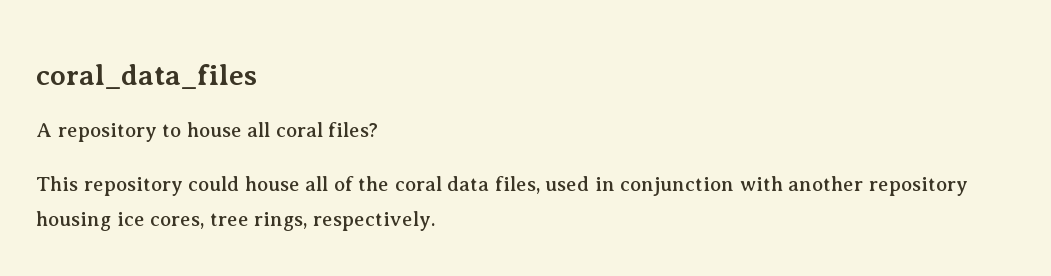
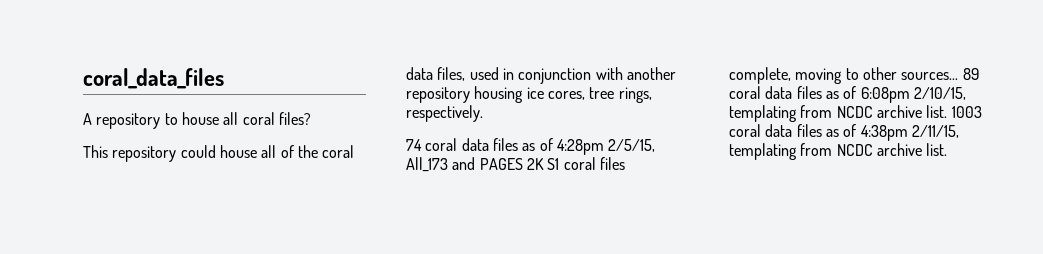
(435, 221) none -> [406,138,656,155] [406,157,625,172] [729,67,979,84] [729,86,966,103] [729,105,982,122] [729,124,959,141] [729,143,948,160] // 74 coral data files as of 4:28pm 2/5/15, All_173 and PAGES 2K S1 coral files complete, moving to other sources... 89 coral data files as of 6:08pm 2/10/15, templating from NCDC archive list. 1003 coral data files as of 4:38pm 2/11/15, templating from NCDC archive list.

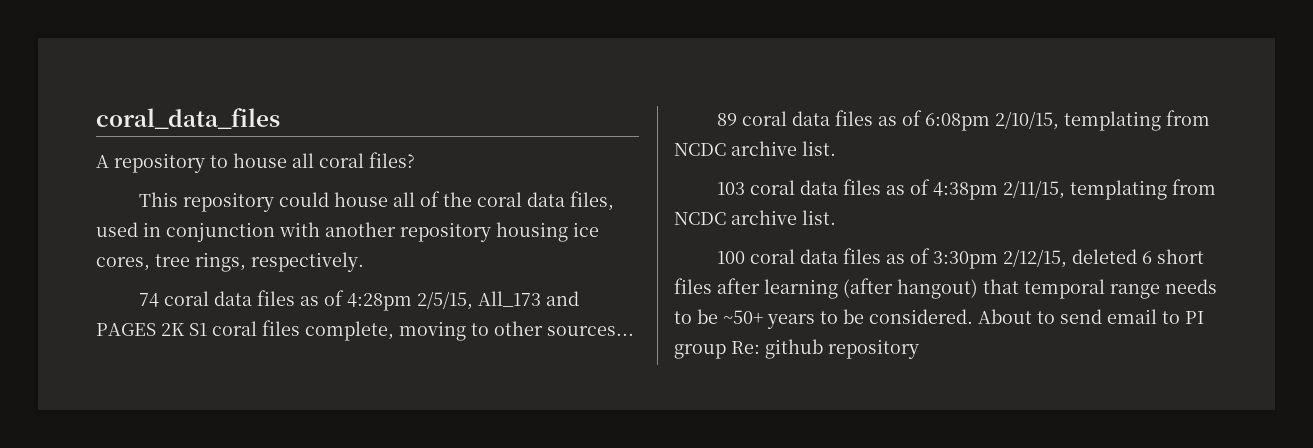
(959, 76) none -> (634, 331) //
[951,106,982,118] 1003 -> [717,182,746,195] // 103
(948, 149) none -> [717,248,1205,269] [674,278,1217,299] [674,309,1204,329] [674,339,919,359] // 100 coral data files as of 3:30pm 2/12/15, deleted 6 short files after learning (after hangout) that temporal range needs to be ~50+ years to be considered. About to send email to PI group Re: github repository

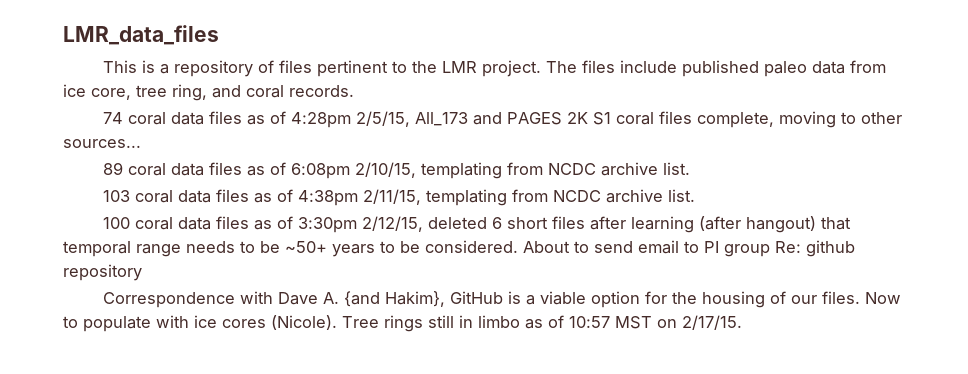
[96,108,280,129] [96,152,415,173] [139,191,615,212] [96,222,599,242] [96,252,364,272] coral_data_files // A repository to house all coral files? // This repository could house all of the coral data files, used in conjunction with another repository housing ice cores, tree rings, respectively. -> [63,25,219,45] [102,60,886,77] [63,84,354,101] LMR_data_files // This is a repository of files pertinent to the LMR project. The files include published paleo data from ice core, tree ring, and coral records.
(919, 349) none -> [102,291,901,308] [63,315,742,332] // Correspondence with Dave A. {and Hakim}, GitHub is a viable option for the housing of our files. Now to populate with ice cores (Nicole). Tree rings still in limbo as of 10:57 MST on 2/17/15.

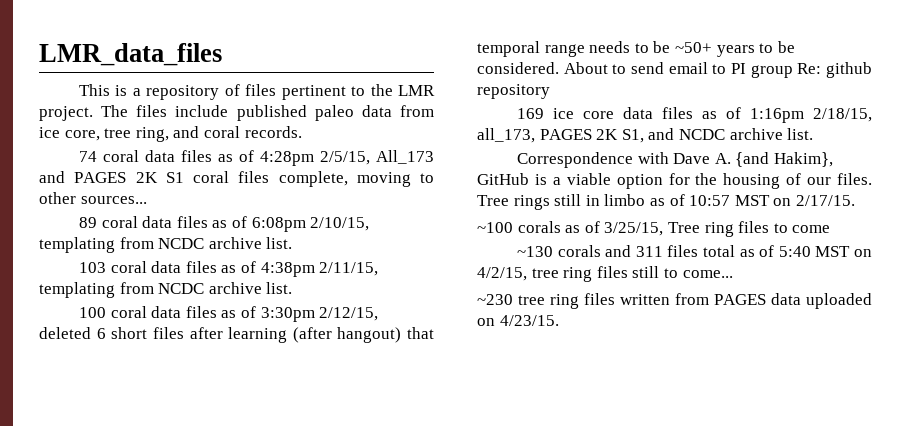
(142, 272) none -> [517,107,872,123] [477,128,814,143] // 169 ice core data files as of 1:16pm 2/18/15, all_173, PAGES 2K S1, and NCDC archive list.
[864,292,901,304] [63,315,337,332] Now to populate with ice cores (Nicole). -> (872, 179) none
(742, 322) none -> [477,221,831,237] [517,245,872,257] [477,266,733,282] [477,293,872,309] [477,315,559,326] // ~100 corals as of 3/25/15, Tree ring files to come // ~130 corals and 311 files total as of 5:40 MST on 4/2/15, tree ring files still to come... // ~230 tree ring files written from PAGES data uploaded on 4/23/15.

